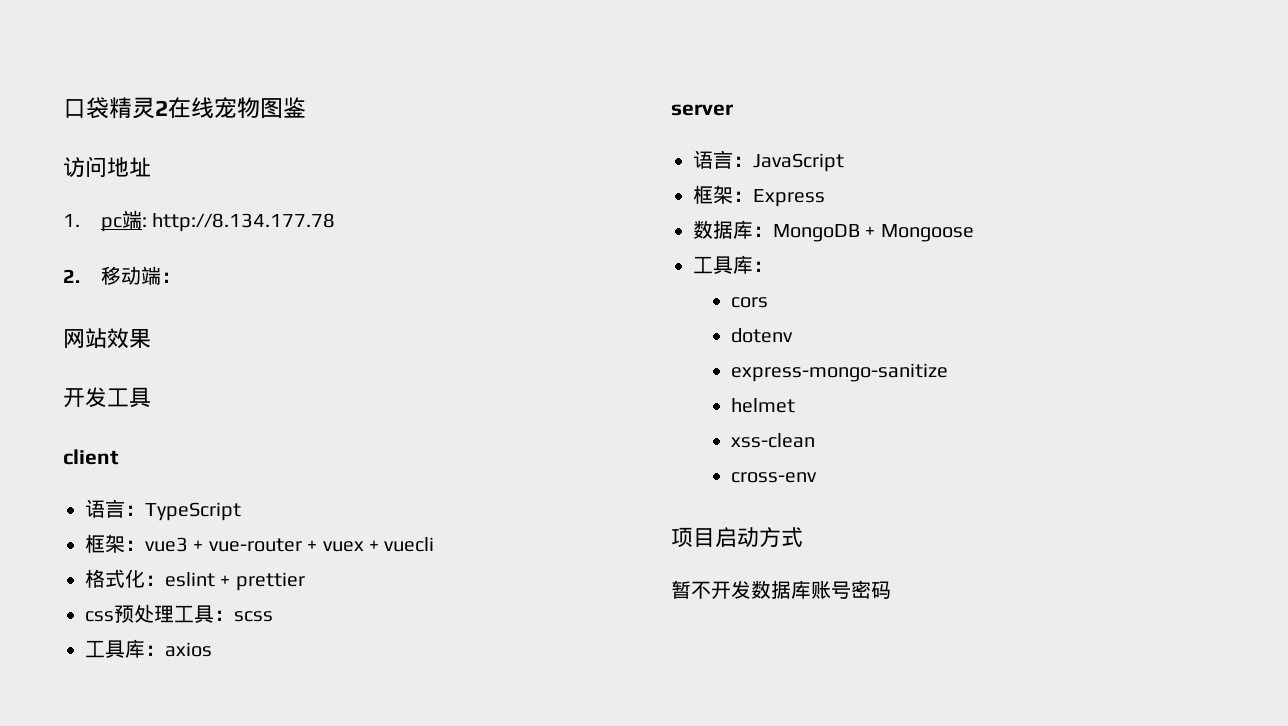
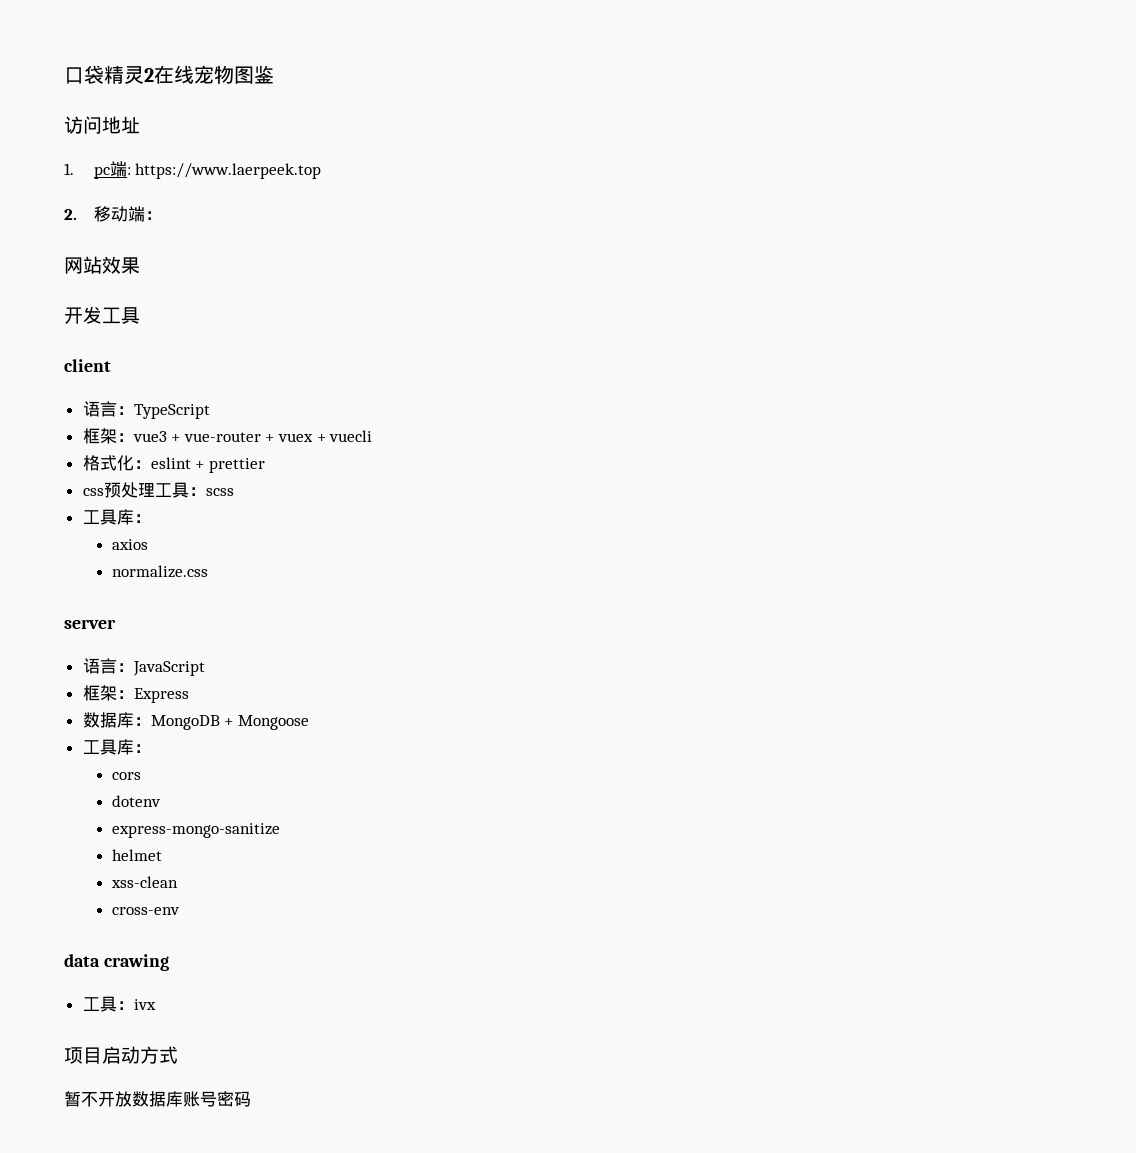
[152,213,336,232] http://8.134.177.78 -> [135,163,322,179] https://www.laerpeek.top
(165, 650) none -> (151, 518) //
(212, 649) none -> [112,565,209,578] // normalize.css
(817, 477) none -> [64,954,169,971] [82,996,156,1012] // data crawing // 工具：ivx
[731,580,751,599] 发 -> [115,1091,132,1107] 放

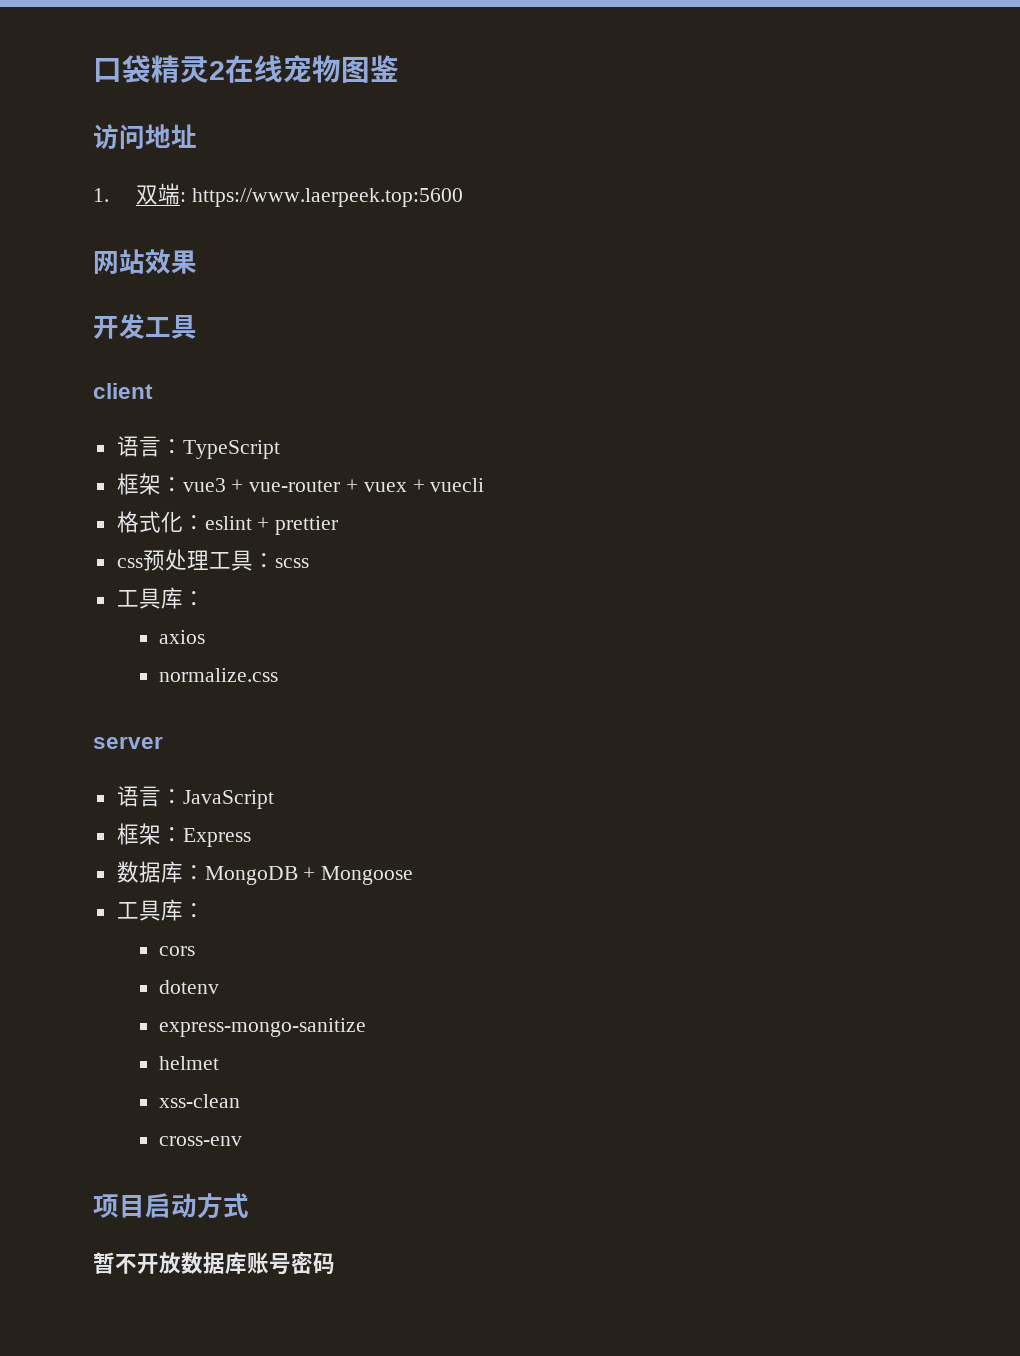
[93,161,322,179] [64,206,162,222] pc端: https://www.laerpeek.top // 2.移动端： -> [135,183,463,207] 双端: https://www.laerpeek.top:5600
[64,954,169,971] [82,996,156,1012] // data crawing // 工具：ivx -> (243, 1141) none

